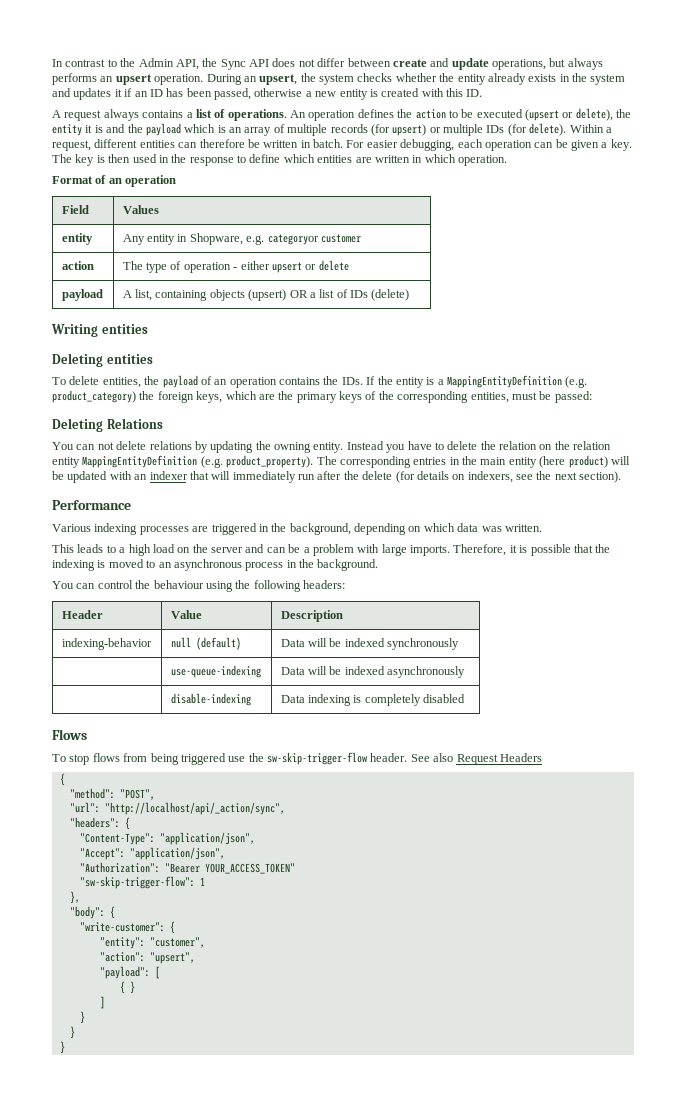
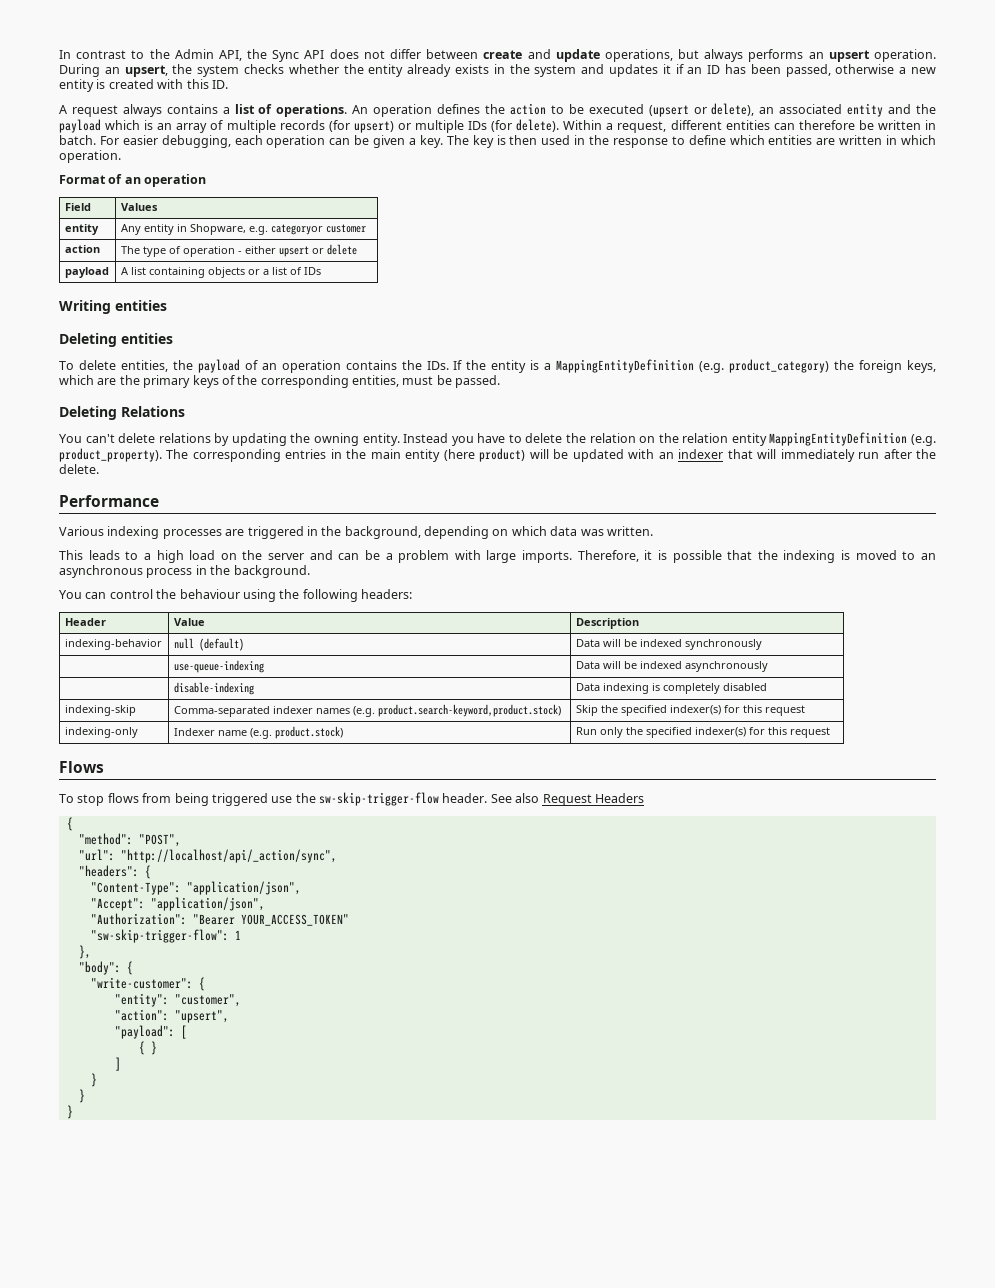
[616,109,632,118] [52,124,103,136] the entity it is -> [759,103,884,117] an associated entity
[135,289,153,301] list, -> [130,267,146,275] list
[248,289,308,301] (upsert) OR -> [247,269,260,275] or
[371,289,410,301] (delete) -> (321, 271) none
[554,391,592,403] passed: -> [455,375,501,388] passed.
[76,442,114,450] can not -> [85,434,115,443] can't
[362,471,622,483] delete (for details on indexers, see the next section). -> [59,464,99,474] delete.
(466, 698) none -> [64,705,136,716] [173,704,561,717] [575,705,805,716] [64,727,138,738] [173,726,343,739] [575,727,830,738] // indexing-skip | Comma-separated indexer names (e.g. product.search-keyword,product.stock) | Skip the specified indexer(s) for this request // indexing-only | Indexer name (e.g. product.stock) | Run only the specified indexer(s) for this request

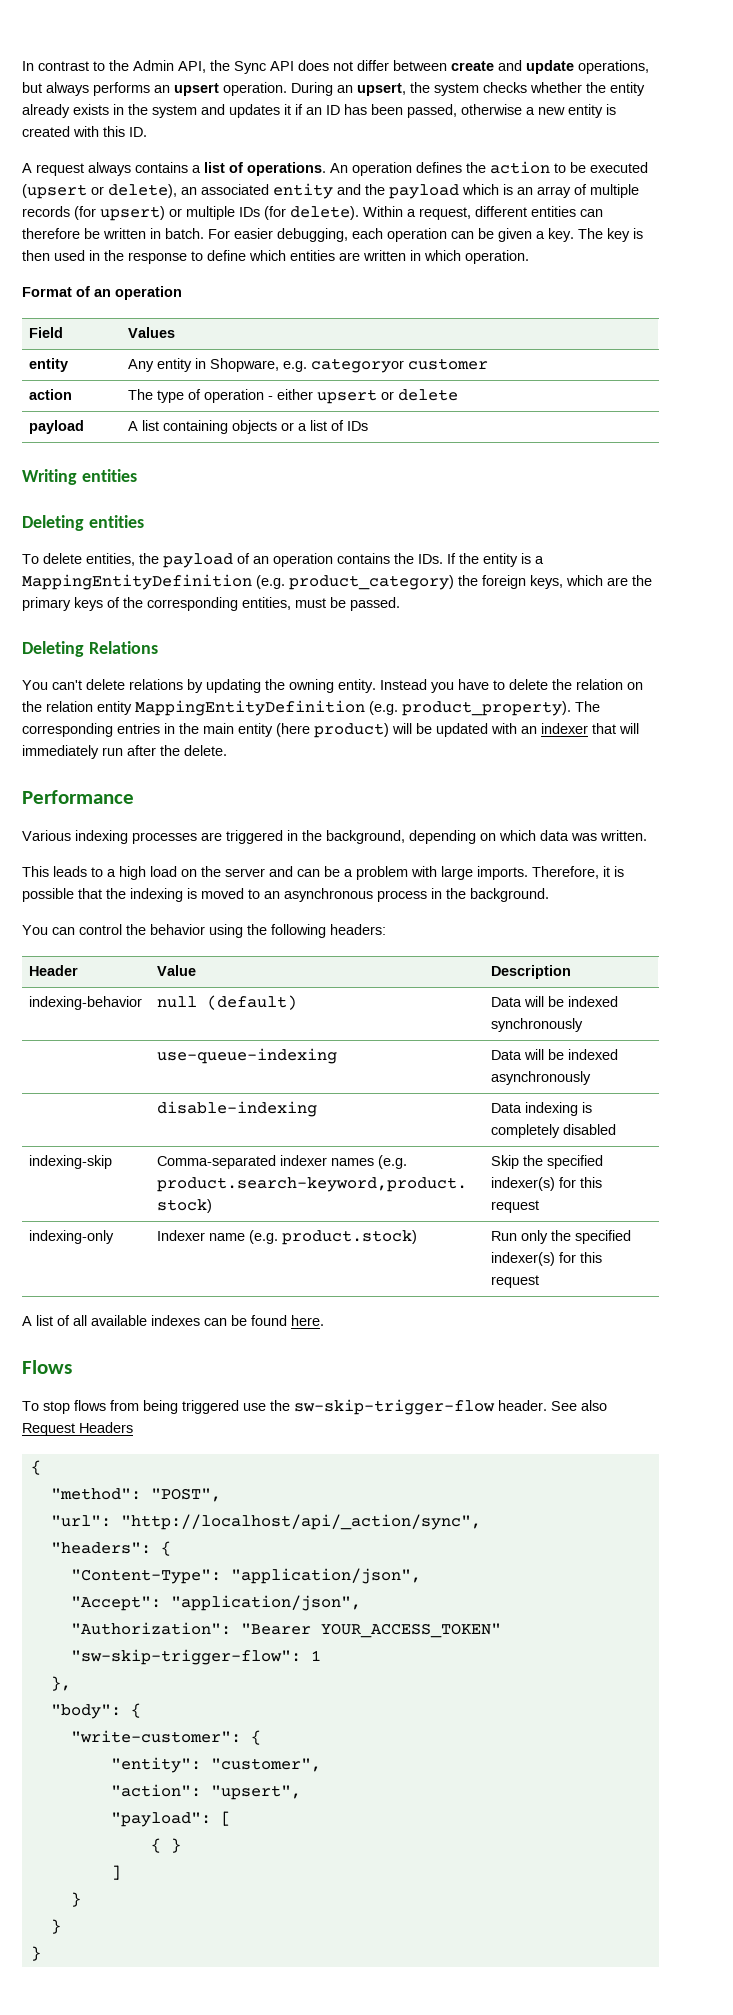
[179,589,240,599] behaviour -> [150,924,205,935] behavior
(830, 732) none -> [22,1315,324,1326] // A list of all available indexes can be found here.

